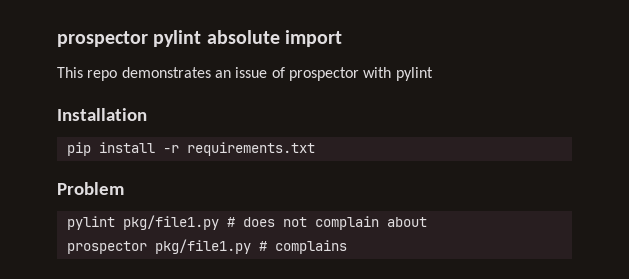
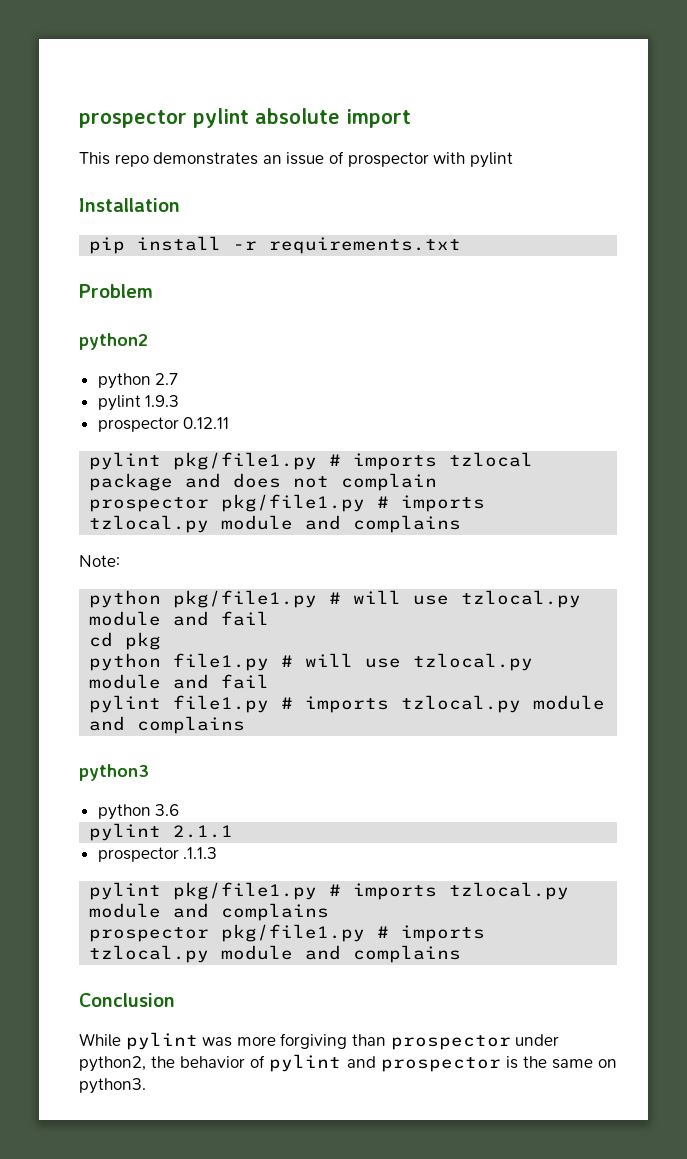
[66,215,235,230] // pylint pkg/file1.py # -> [79,333,148,350] [97,373,179,389] [97,395,180,411] [97,417,230,432] [89,452,534,470] [89,473,222,491] // python2 // python 2.7 // pylint 1.9.3 // prospector 0.12.11 // pylint pkg/file1.py # imports tzlocal package and
[386,217,427,227] [66,239,347,254] about // prospector pkg/file1.py # complains -> [89,494,486,512] [89,515,462,533] [79,555,120,567] [89,590,582,608] [89,611,270,626] [89,632,162,650] [89,653,534,671] [89,674,270,689] [89,695,606,713] [89,716,246,734] [79,764,149,781] [97,804,180,820] [89,823,234,841] [97,847,218,862] [89,882,570,900] [89,903,330,921] [89,924,486,942] [89,945,462,963] [79,993,175,1007] [79,1032,560,1050] [79,1054,618,1072] [79,1078,146,1094] // prospector pkg/file1.py # imports tzlocal.py module and complains // Note: // python pkg/file1.py # will use tzlocal.py module and fail // cd pkg // python file1.py # will use tzlocal.py module and fail // pylint file1.py # imports tzlocal.py module and complains // python3 // python 3.6 // pylint 2.1.1 // prospector .1.1.3 // pylint pkg/file1.py # imports tzlocal.py module and complains // prospector pkg/file1.py # imports tzlocal.py module and complains // Conclusion // While pylint was more forgiving than prospector under python2, the behavior of pylint and prospector is the same on python3.

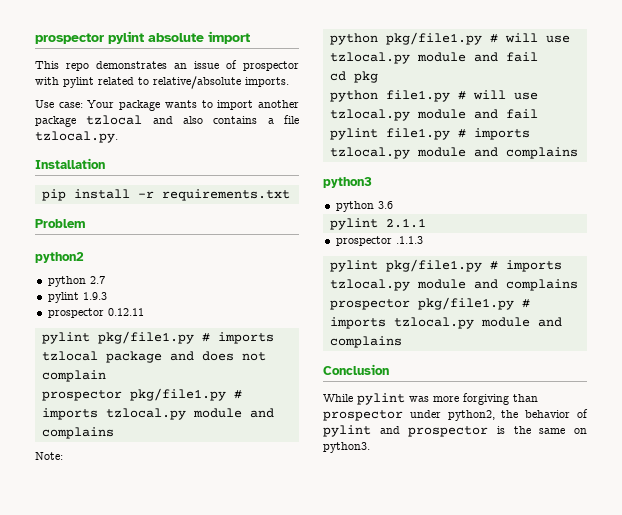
(513, 160) none -> [98,76,289,89] [35,100,299,111] [35,115,299,127] [35,131,118,143] related to relative/absolute imports. // Use case: Your package wants to import another package tzlocal and also contains a file tzlocal.py.

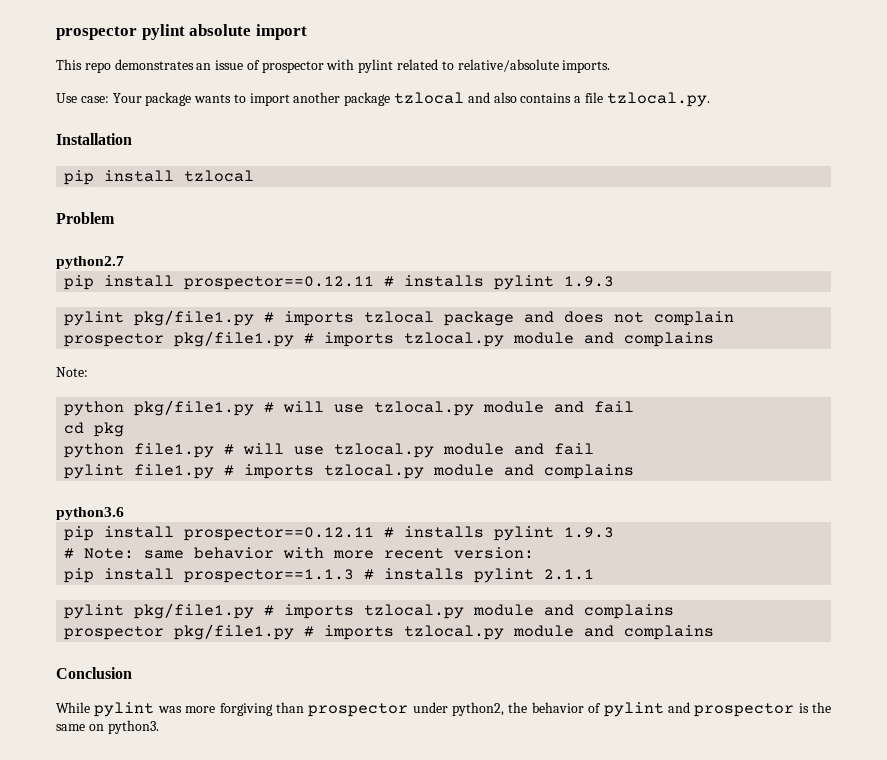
[137,189,290,201] -r requirements.txt -> [184,170,255,182] tzlocal
[35,252,84,263] [47,276,105,287] [47,292,107,303] [47,308,144,318] python2 // python 2.7 // pylint 1.9.3 // prospector 0.12.11 -> [56,256,124,269] [64,275,615,290] python2.7 // pip install prospector==0.12.11 # installs pylint 1.9.3
[323,177,372,188] [335,201,393,212] python3 // python 3.6 // -> [56,507,124,520] [64,526,615,541] [64,547,535,559] [64,568,465,583] python3.6 // pip install prospector==0.12.11 # installs pylint 1.9.3 // # Note: same behavior with more recent version: // pip install prospector==1.1.3 # installs
[335,236,423,246] // prospector .1.1.3 -> (595, 574) none

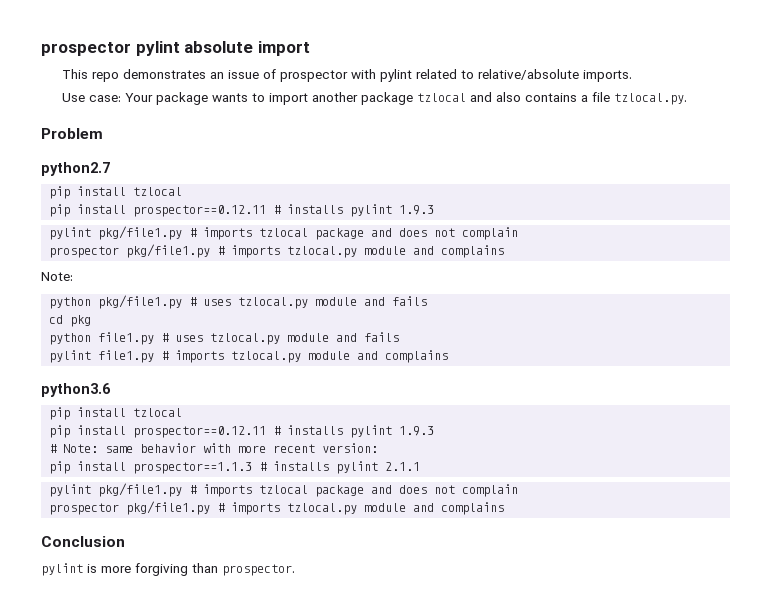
[56,133,132,145] [64,170,255,185] [56,212,115,224] [56,256,124,269] Installation // pip install tzlocal // Problem // python2.7 -> [41,128,103,139] [41,162,110,176] [49,186,183,199] Problem // python2.7 // pip install tzlocal
[283,401,635,416] will use tzlocal.py module and fail -> [203,296,428,309] uses tzlocal.py module and fails
[243,443,595,458] will use tzlocal.py module and fail -> [175,332,400,345] uses tzlocal.py module and fails
(124, 513) none -> [49,407,183,420] // pip install tzlocal
[364,604,675,619] tzlocal.py module and complains -> [259,484,519,497] tzlocal package and does not complain
[56,702,831,717] [56,720,159,734] While pylint was more forgiving than prospector under python2, the behavior of pylint and prospector is the same on python3. -> [41,563,295,576] pylint is more forgiving than prospector.

